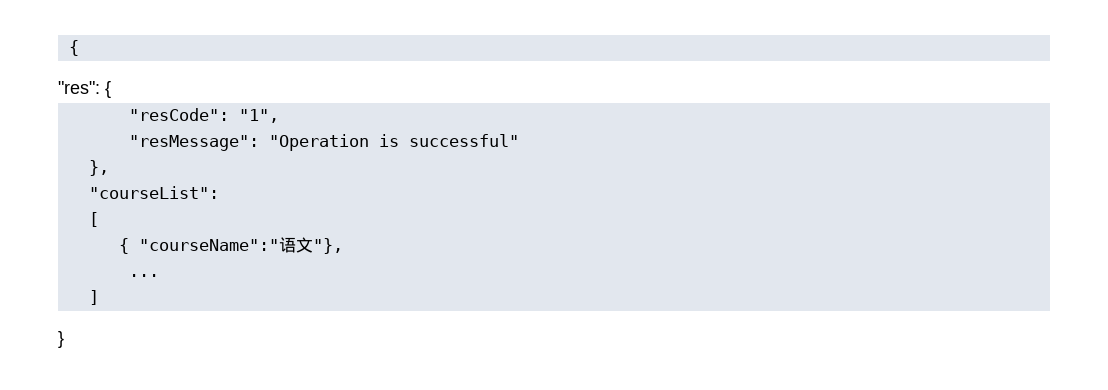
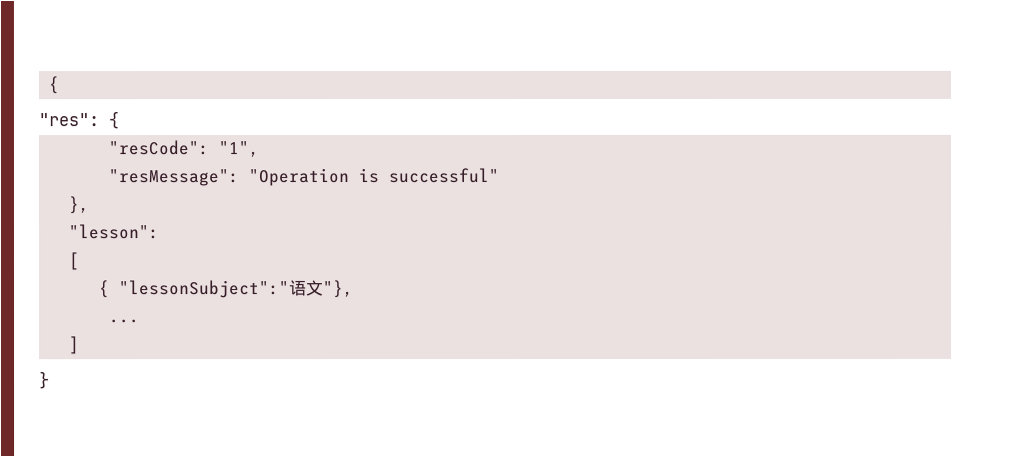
[88,186,219,199] "courseList": -> [67,224,160,240] "lesson":
[138,239,279,251] "courseName":" -> [118,280,290,299] "lessonSubject":"

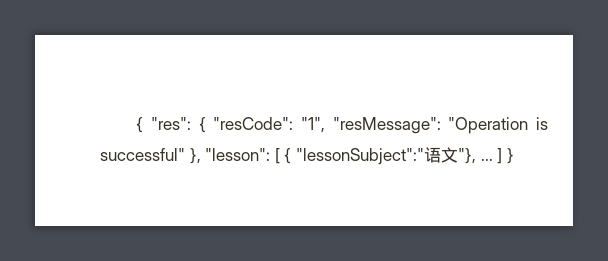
[47,76,59,95] { // -> [136,117,144,133] {
(119, 120) // -> (206, 125) none
(259, 149) // -> (326, 125) none
(499, 176) // -> (185, 154) none
(89, 205) // -> (201, 156) none
(160, 232) // -> (271, 154) none
(80, 261) // -> (280, 156) none
(354, 289) // -> (476, 156) none
(140, 321) // -> (493, 159) none
(80, 345) // -> (503, 156) none

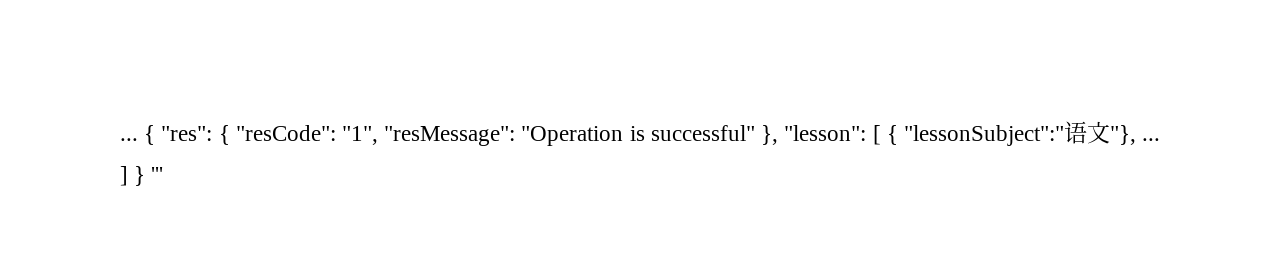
(136, 125) none -> [120,138,138,141] ...
(514, 156) none -> [151,167,164,182] '''

